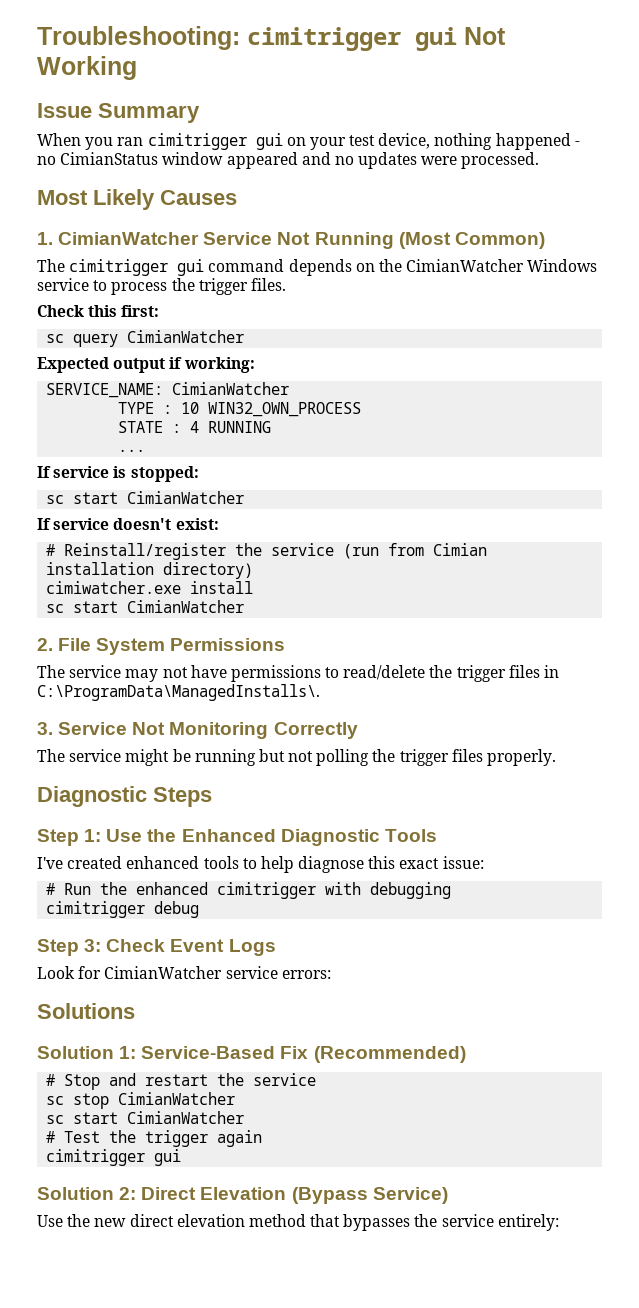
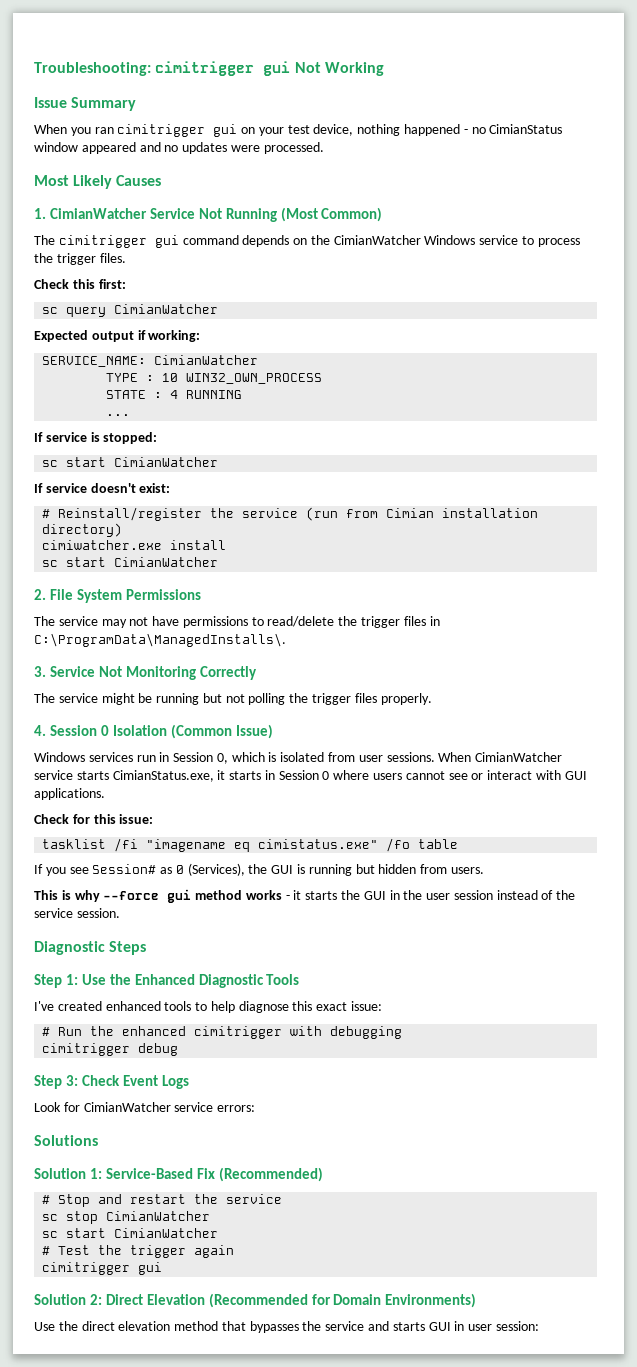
(557, 757) none -> [34,724,273,739] [34,752,563,764] [34,770,587,782] [34,788,105,800] [34,814,154,824] [42,838,459,852] [34,863,484,876] [34,889,576,903] [34,908,120,918] // 4. Session 0 Isolation (Common Issue) // Windows services run in Session 0, which is isolated from user sessions. When CimianWatcher service starts CimianStatus.exe, it starts in Session 0 where users cannot see or interact with GUI applications. // Check for this issue: // tasklist /fi "imagename eq cimistatus.exe" /fo table // If you see Session# as 0 (Services), the GUI is running but hidden from users. // This is why --force gui method works - it starts the GUI in the user session instead of the service session.
[291,1187,448,1204] [37,1214,127,1227] (Bypass Service) // Use the new -> [208,1293,477,1308] [34,1321,78,1331] (Recommended for Domain Environments) // Use the
[497,1214,559,1231] entirely: -> [368,1321,539,1331] and starts GUI in user session:

